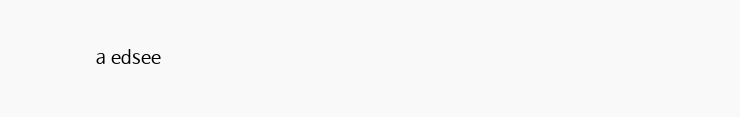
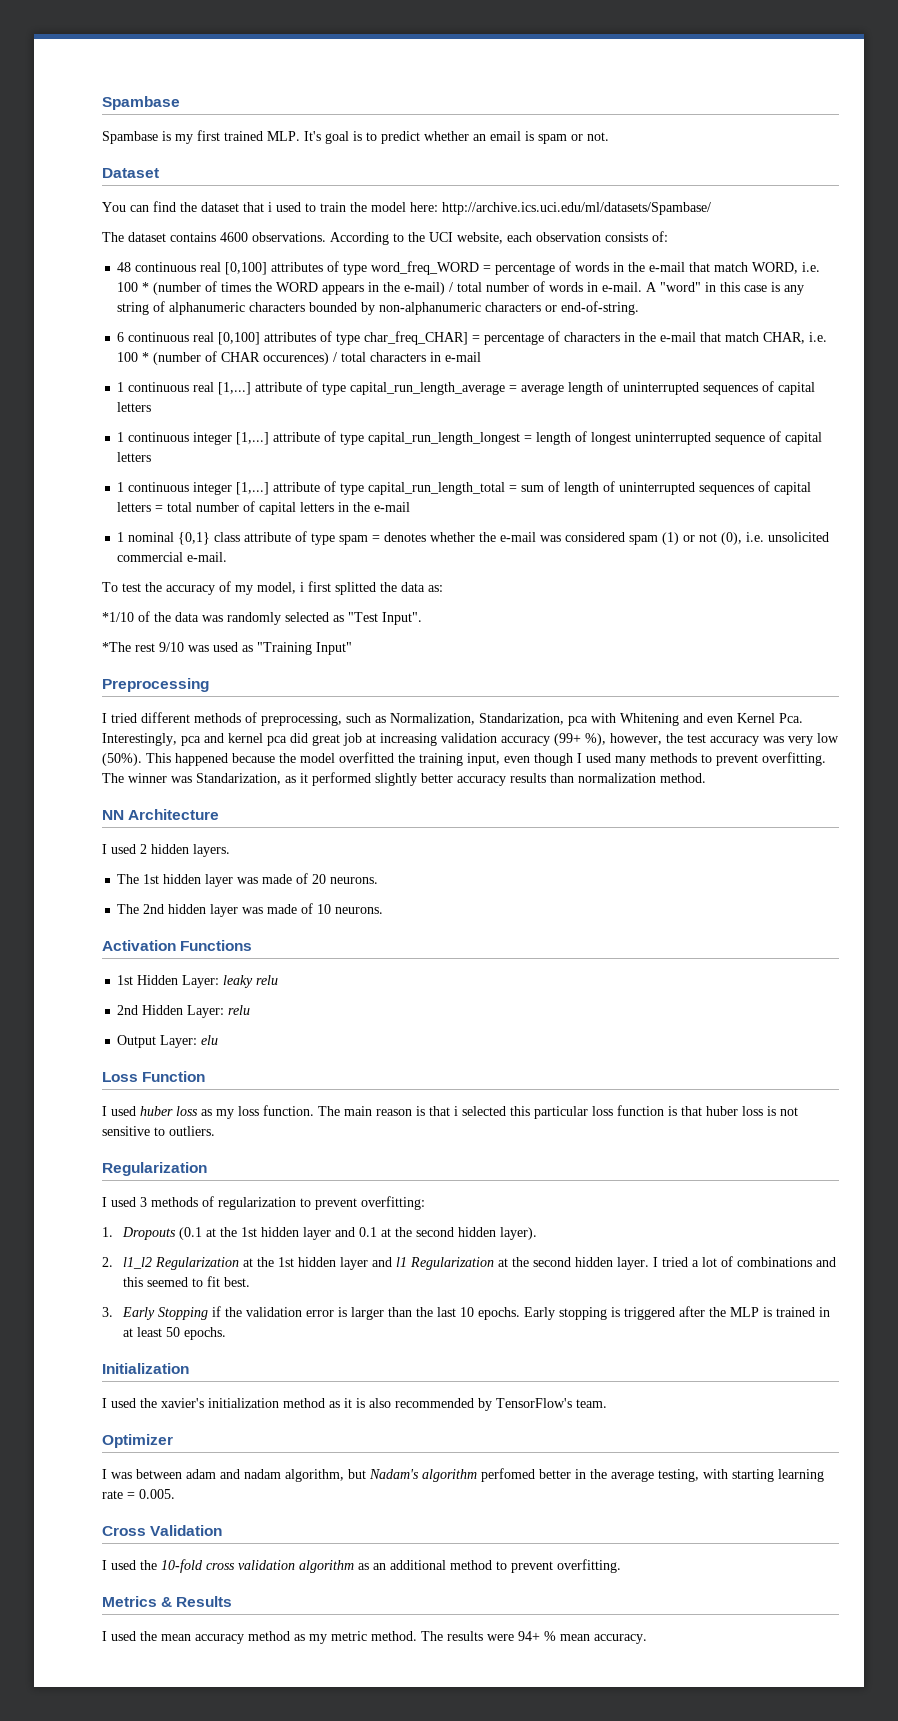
[96,49,161,65] a edsee -> [102,96,180,110] [102,130,609,144] [102,168,159,178] [102,201,711,215] [102,231,668,245] [117,261,821,275] [117,281,805,295] [117,301,640,315] [117,331,828,345] [117,351,482,365] [117,381,816,395] [117,402,152,412] [117,431,823,445] [117,452,152,462] [117,481,812,495] [117,501,411,515] [117,531,830,545] [117,552,228,562] [102,581,443,595] [102,611,422,625] [102,642,352,655] [102,678,209,692] [102,712,803,726] [102,733,839,746] [102,752,826,766] [102,772,706,786] [102,809,220,820] [102,844,230,857] [117,873,379,887] [117,903,384,917] [102,940,253,951] [117,975,279,988] [117,1005,251,1018] [117,1035,219,1048] [102,1071,206,1082] [102,1105,798,1119] [102,1126,215,1136] [102,1162,207,1176] [102,1196,425,1210] [102,1227,538,1240] [102,1256,837,1270] [123,1276,251,1287] [102,1306,831,1320] [123,1327,227,1340] [102,1363,189,1374] [102,1398,607,1411] [102,1434,173,1448] [102,1468,824,1482] [102,1489,175,1499] [102,1525,223,1536] [102,1559,621,1573] [102,1596,233,1607] [102,1631,647,1644] Spambase // Spambase is my first trained MLP. It's goal is to predict whether an email is spam or not. // Dataset // You can find the dataset that i used to train the model here: http://archive.ics.uci.edu/ml/datasets/Spambase/ // The dataset contains 4600 observations. According to the UCI website, each observation consists of: // 48 continuous real [0,100] attributes of type word_freq_WORD = percentage of words in the e-mail that match WORD, i.e. 100 * (number of times the WORD appears in the e-mail) / total number of words in e-mail. A "word" in this case is any string of alphanumeric characters bounded by non-alphanumeric characters or end-of-string. // 6 continuous real [0,100] attributes of type char_freq_CHAR] = percentage of characters in the e-mail that match CHAR, i.e. 100 * (number of CHAR occurences) / total characters in e-mail // 1 continuous real [1,...] attribute of type capital_run_length_average = average length of uninterrupted sequences of capital letters // 1 continuous integer [1,...] attribute of type capital_run_length_longest = length of longest uninterrupted sequence of capital letters // 1 continuous integer [1,...] attribute of type capital_run_length_total = sum of length of uninterrupted sequences of capital letters = total number of capital letters in the e-mail // 1 nominal {0,1} class attribute of type spam = denotes whether the e-mail was considered spam (1) or not (0), i.e. unsolicited commercial e-mail. // To test the accuracy of my model, i first splitted the data as: // *1/10 of the data was randomly selected as "Test Input". // *The rest 9/10 was used as "Training Input" // Preprocessing // I tried different methods of preprocessing, such as Normalization, Standarization, pca with Whitening and even Kernel Pca. Interestingly, pca and kernel pca did great job at increasing validation accuracy (99+ %), however, the test accuracy was very low (50%). This happened because the model overfitted the training input, even though I used many methods to prevent overfitting. The winner was Standarization, as it performed slightly better accuracy results than normalization method. // NN Architecture // I used 2 hidden layers. // The 1st hidden layer was made of 20 neurons. // The 2nd hidden layer was made of 10 neurons. // Activation Functions // 1st Hidden Layer: leaky relu // 2nd Hidden Layer: relu // Output Layer: elu // Loss Function // I used huber loss as my loss function. The main reason is that i selected this particular loss function is that huber loss is not sensitive to outliers. // Regularization // I used 3 methods of regularization to prevent overfitting: // 1. Dropouts (0.1 at the 1st hidden layer and 0.1 at the second hidden layer). // 2. l1_l2 Regularization at the 1st hidden layer and l1 Regularization at the second hidden layer. I tried a lot of combinations and this seemed to fit best. // 3. Early Stopping if the validation error is larger than the last 10 epochs. Early stopping is triggered after the MLP is trained in at least 50 epochs. // Initialization // I used the xavier's initialization method as it is also recommended by TensorFlow's team. // Optimizer // I was between adam and nadam algorithm, but Nadam's algorithm perfomed better in the average testing, with starting learning rate = 0.005. // Cross Validation // I used the 10-fold cross validation algorithm as an additional method to prevent overfitting. // Metrics & Results // I used the mean accuracy method as my metric method. The results were 94+ % mean accuracy.

